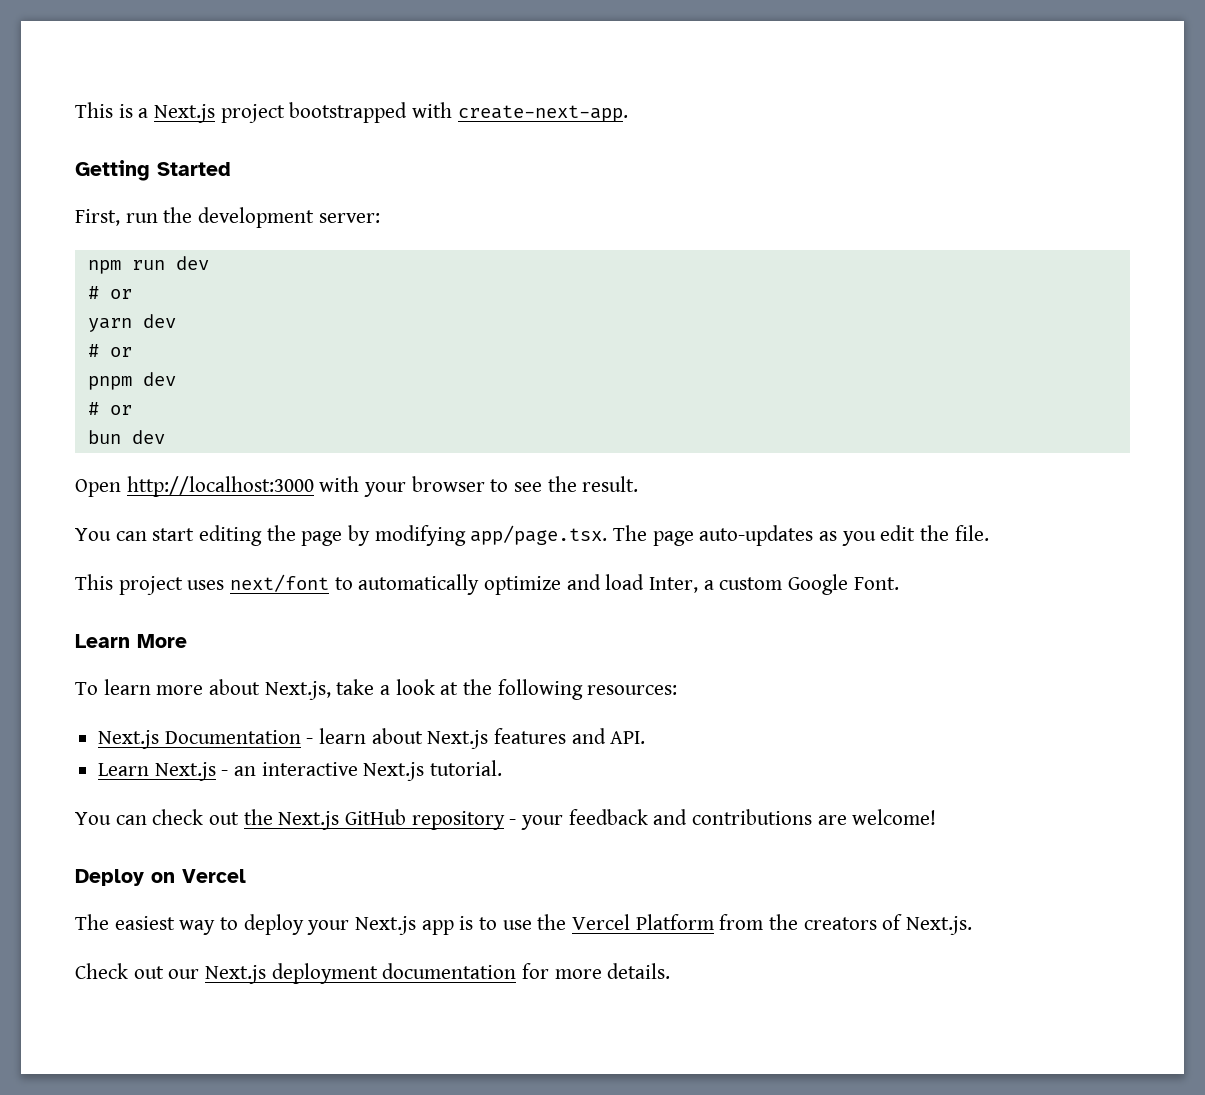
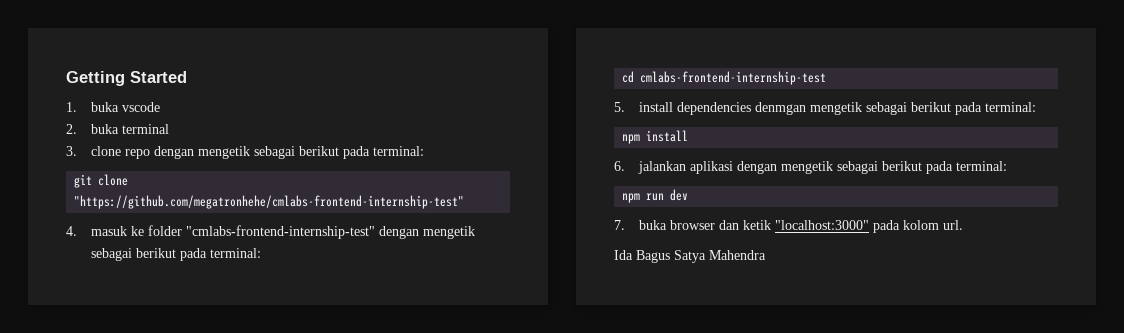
[75,102,628,123] [75,160,231,181] [75,207,380,228] [87,256,209,274] [87,286,132,299] [87,314,176,332] [87,344,132,357] [87,372,176,390] [87,402,132,415] [87,430,165,444] [75,476,639,497] [75,525,989,546] [75,574,899,595] [75,634,187,648] [75,679,678,700] [98,728,646,749] [98,760,503,781] [75,809,937,830] [75,869,246,886] [75,914,973,935] [75,963,671,984] This is a Next.js project bootstrapped with create-next-app. // Getting Started // First, run the development server: // npm run dev // # or // yarn dev // # or // pnpm dev // # or // bun dev // Open http://localhost:3000 with your browser to see the result. // You can start editing the page by modifying app/page.tsx. The page auto-updates as you edit the file. // This project uses next/font to automatically optimize and load Inter, a custom Google Font. // Learn More // To learn more about Next.js, take a look at the following resources: // Next.js Documentation - learn about Next.js features and API. // Learn Next.js - an interactive Next.js tutorial. // You can check out the Next.js GitHub repository - your feedback and contributions are welcome! // Deploy on Vercel // The easiest way to deploy your Next.js app is to use the Vercel Platform from the creators of Next.js. // Check out our Next.js deployment documentation for more details. -> [66,71,187,86] [66,102,161,112] [66,124,170,134] [66,146,425,159] [74,174,129,188] [74,195,465,209] [66,225,476,239] [91,248,262,261] [622,71,827,85] [614,102,1037,115] [622,130,689,144] [614,161,1008,174] [622,189,689,203] [614,220,964,233] [614,250,766,263] Getting Started // 1. buka vscode // 2. buka terminal // 3. clone repo dengan mengetik sebagai berikut pada terminal: // git clone "https://github.com/megatronhehe/cmlabs-frontend-internship-test" // 4. masuk ke folder "cmlabs-frontend-internship-test" dengan mengetik sebagai berikut pada terminal: // cd cmlabs-frontend-internship-test // 5. install dependencies denmgan mengetik sebagai berikut pada terminal: // npm install // 6. jalankan aplikasi dengan mengetik sebagai berikut pada terminal: // npm run dev // 7. buka browser dan ketik "localhost:3000" pada kolom url. // Ida Bagus Satya Mahendra

